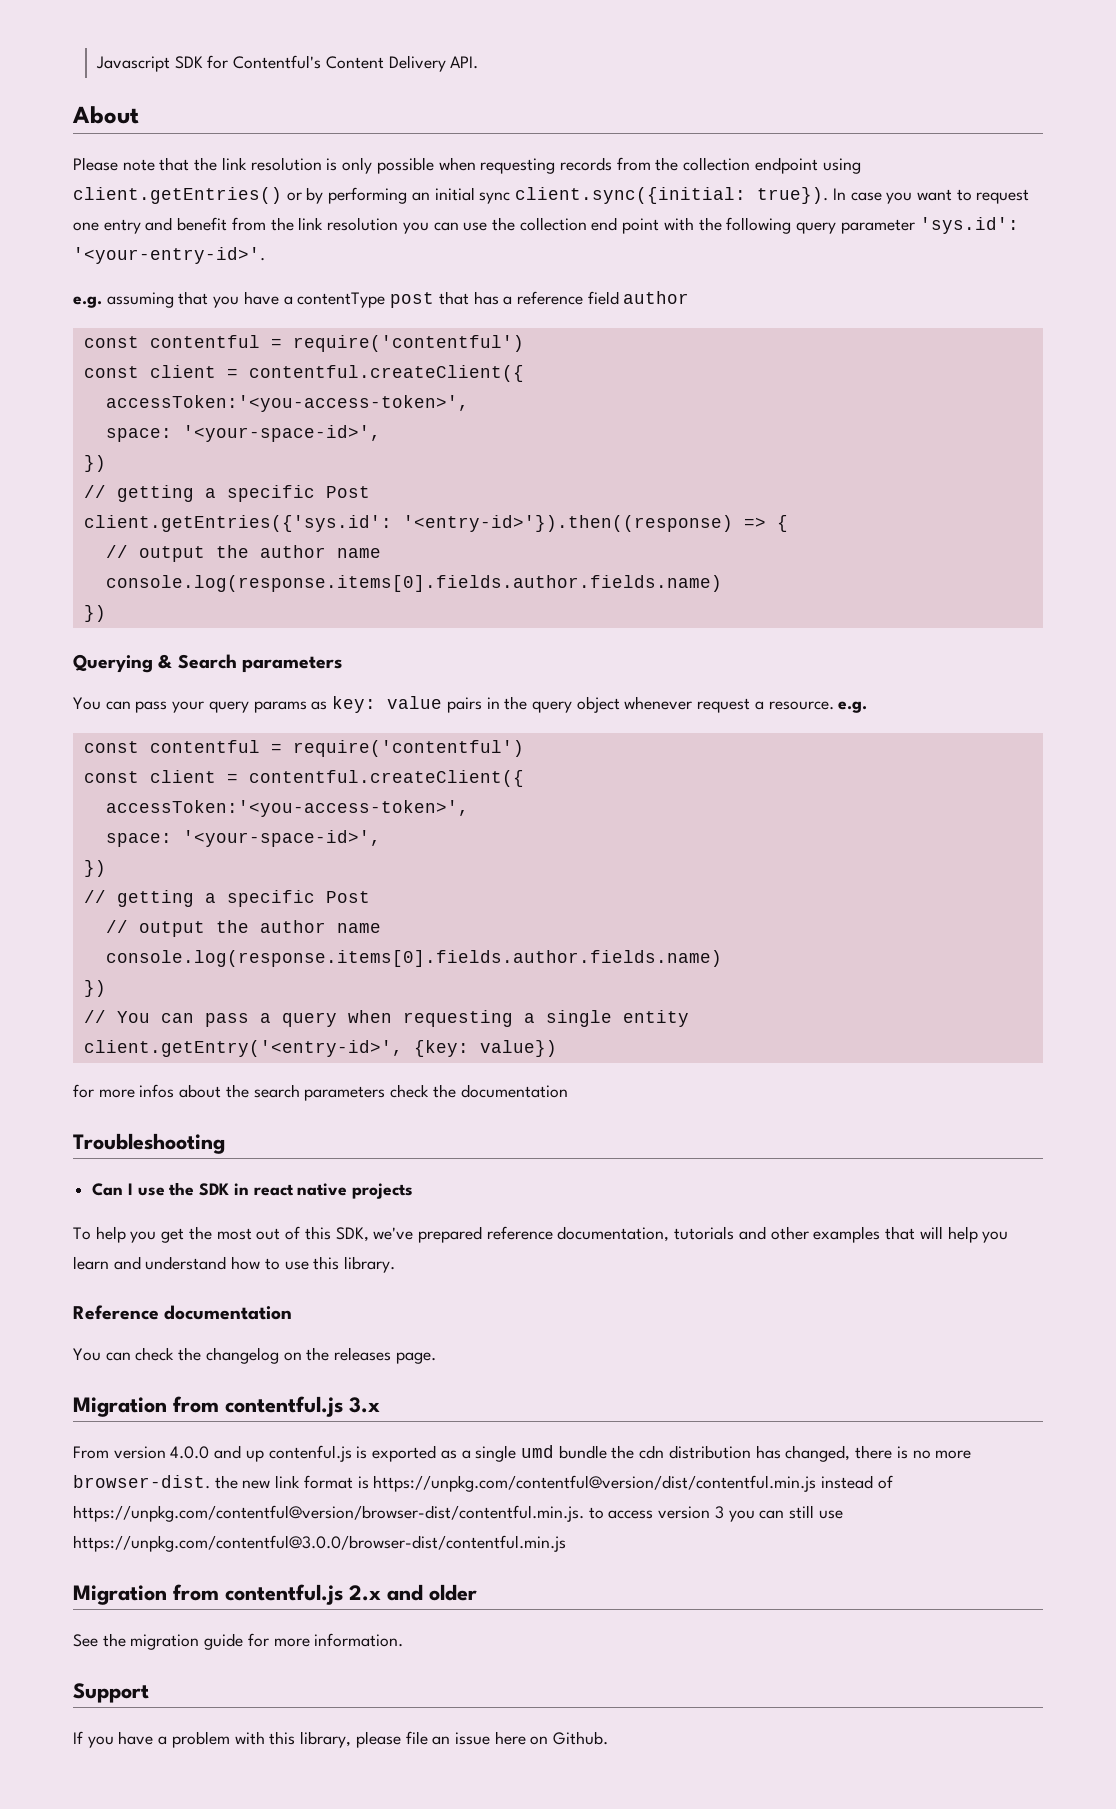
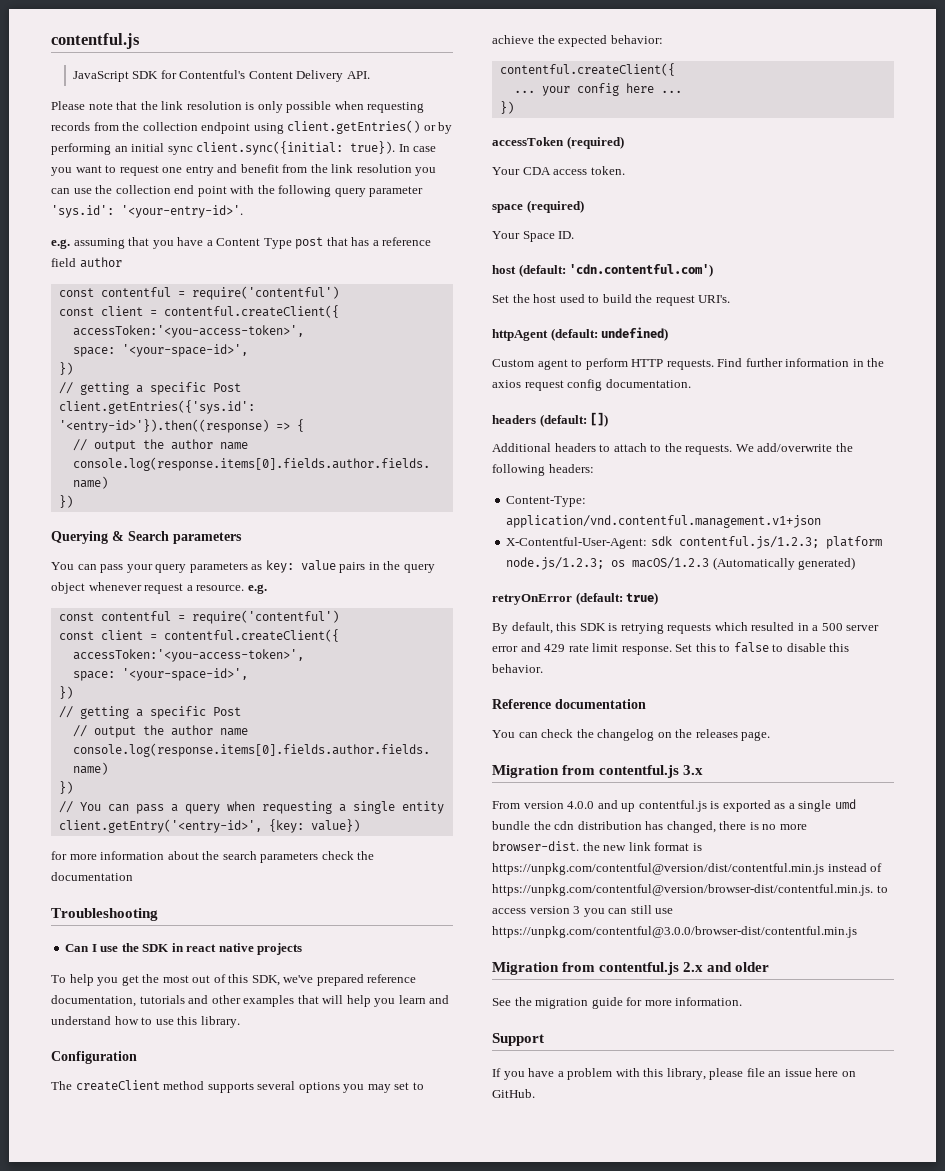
[96,56,171,72] Javascript -> [51,33,140,49] [72,71,129,82] contentful.js // JavaScript
[72,106,139,124] // About -> (370, 75) none
[297,292,386,308] contentType -> [216,238,292,249] Content Type
[253,701,307,713] params -> [189,562,248,573] parameters
[139,1084,175,1098] infos -> [100,851,165,860] information
(396, 1264) none -> [51,1051,137,1064] [51,1080,424,1093] [492,35,663,47] [499,63,675,76] [513,83,682,96] [499,101,514,114] [492,136,624,149] [492,166,625,175] [492,200,584,213] [492,231,575,242] [492,264,714,277] [492,294,731,306] [492,327,669,341] [492,358,885,370] [492,379,691,391] [492,412,609,427] [492,443,853,455] [492,464,594,476] [506,496,587,507] [506,515,822,528] [506,536,882,549] [506,557,856,570] [492,592,659,605] [492,622,880,634] [492,642,850,655] [492,664,543,673] // Configuration // The createClient method supports several options you may set to achieve the expected behavior: // contentful.createClient({ // ... your config here ... // }) // accessToken (required) // Your CDA access token. // space (required) // Your Space ID. // host (default: 'cdn.contentful.com') // Set the host used to build the request URI's. // httpAgent (default: undefined) // Custom agent to perform HTTP requests. Find further information in the axios request config documentation. // headers (default: []) // Additional headers to attach to the requests. We add/overwrite the following headers: // Content-Type: application/vnd.contentful.management.v1+json // X-Contentful-User-Agent: sdk contentful.js/1.2.3; platform node.js/1.2.3; os macOS/1.2.3 (Automatically generated) // retryOnError (default: true) // By default, this SDK is retrying requests which resulted in a 500 server error and 429 rate limit response. Set this to false to disable this behavior.
[268,1445,352,1462] contenful.js -> [638,800,707,812] contentful.js
[553,1731,609,1745] Github. -> [492,1089,535,1098] GitHub.

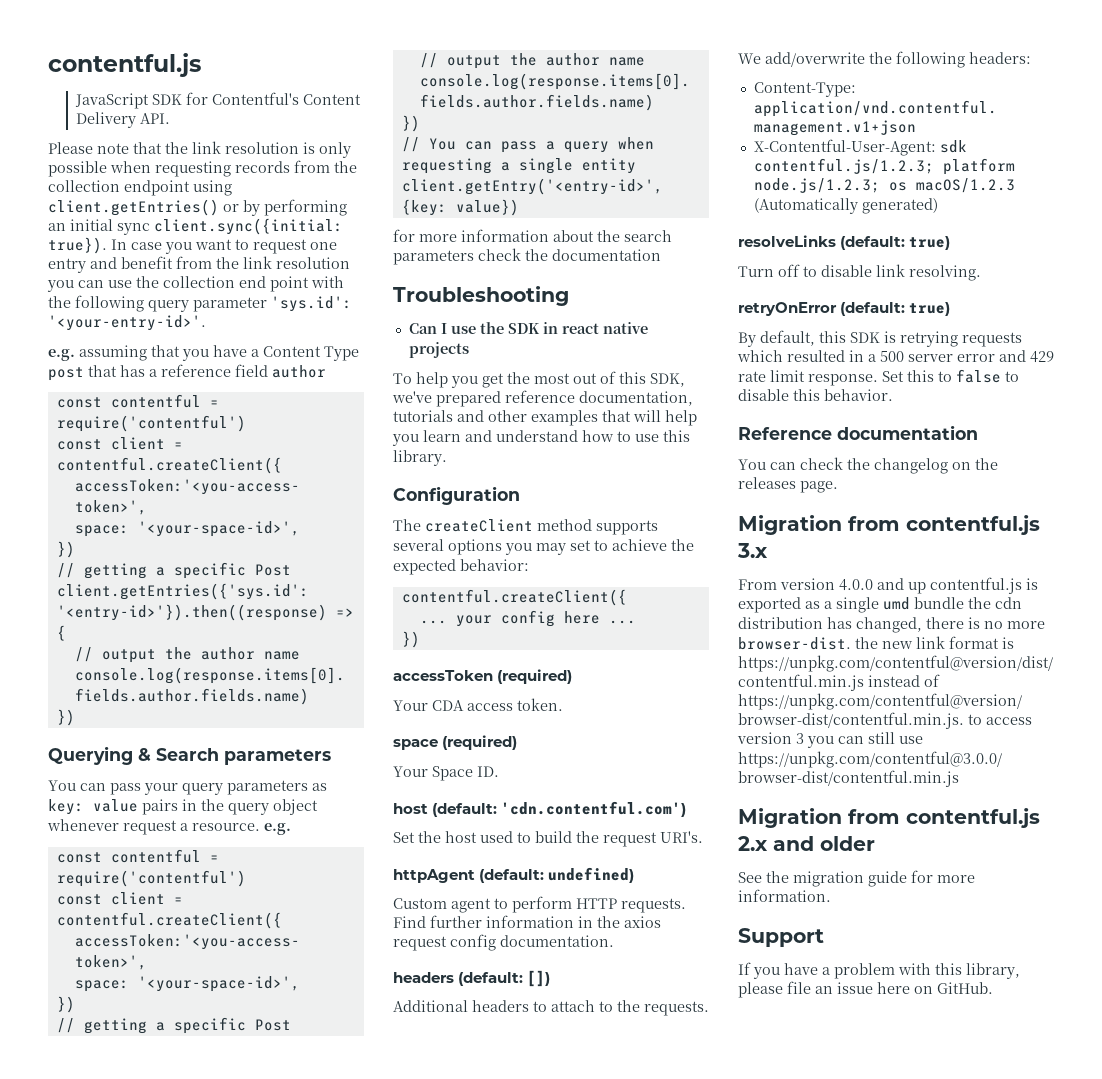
(856, 563) none -> [738,235,951,250] [738,264,981,281] // resolveLinks (default: true) // Turn off to disable link resolving.

